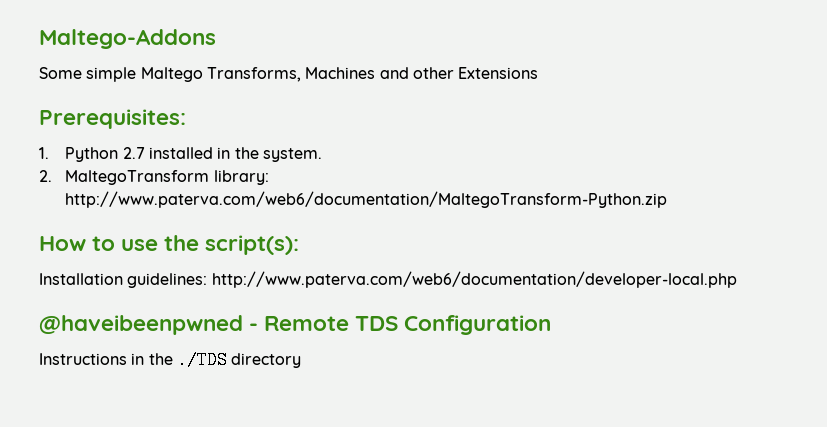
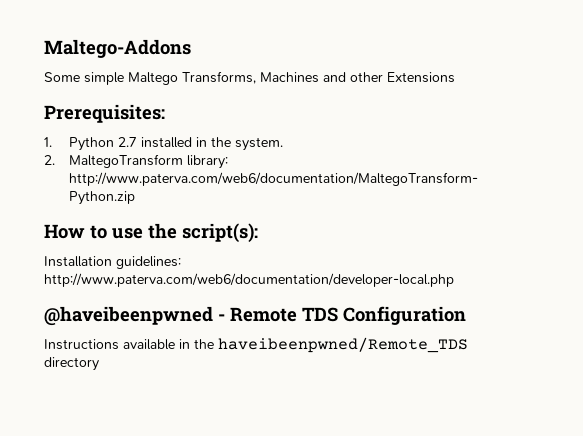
[131,351,227,369] in the ./TDS -> [123,337,468,353] available in the haveibeenpwned/Remote_TDS

